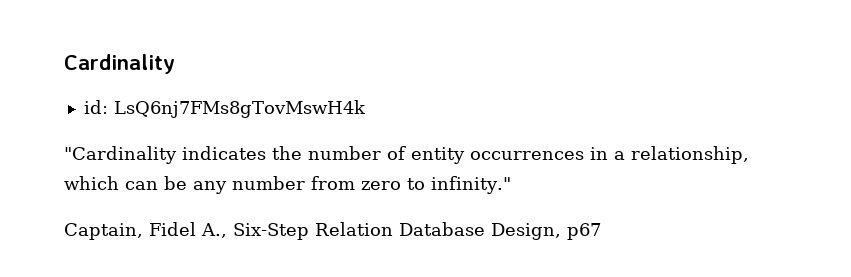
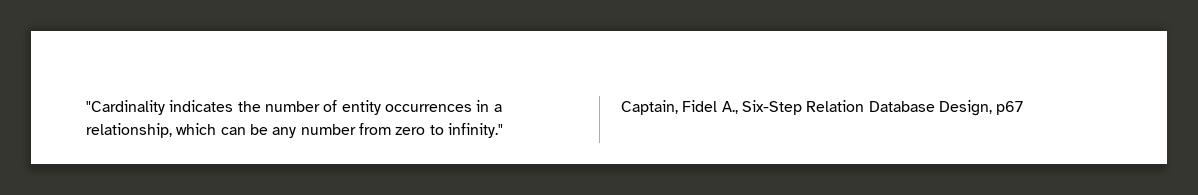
[64,54,175,74] [83,100,366,118] Cardinality // id: LsQ6nj7FMs8gTovMswH4k // -> (86, 107) none

